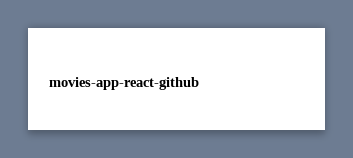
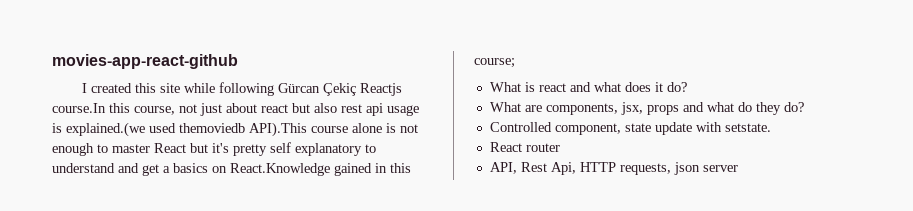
(199, 83) none -> [82,82,403,96] [52,103,419,116] [52,122,418,137] [52,142,376,156] [52,163,411,176] [474,58,515,68] [489,82,687,92] [489,102,804,115] [489,122,771,135] [489,142,560,152] [489,162,738,175] // I created this site while following Gürcan Çekiç Reactjs course.In this course, not just about react but also rest api usage is explained.(we used themoviedb API).This course alone is not enough to master React but it's pretty self explanatory to understand and get a basics on React.Knowledge gained in this course; // What is react and what does it do? // What are components, jsx, props and what do they do? // Controlled component, state update with setstate. // React router // API, Rest Api, HTTP requests, json server

